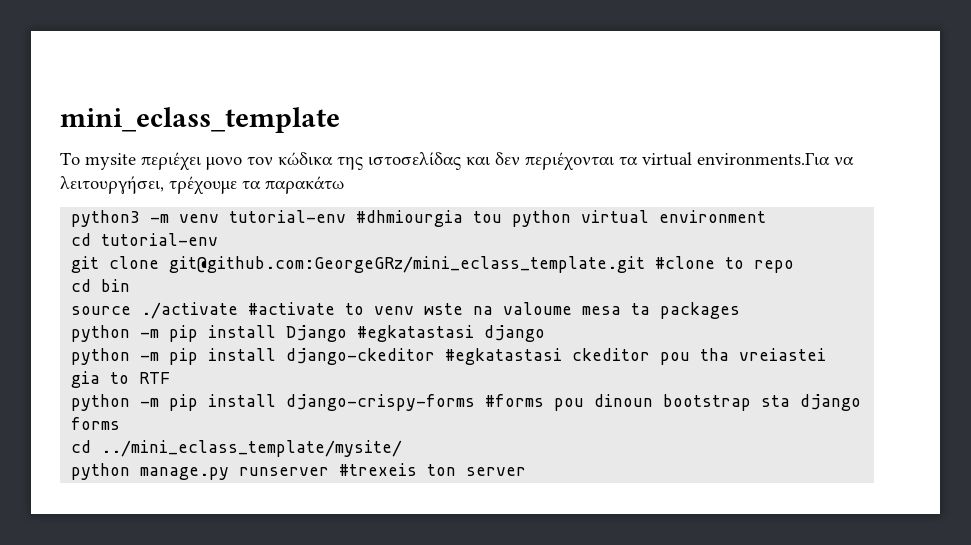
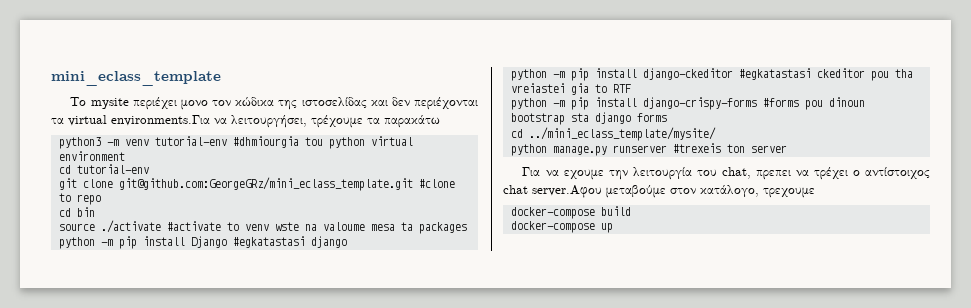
(527, 471) none -> [522,167,930,180] [503,185,815,198] [510,206,631,219] [510,221,613,233] // Για να εχουμε την λειτουργία του chat, πρεπει να τρέχει ο αντίστοιχος chat server.Αφου μεταβούμε στον κατάλογο, τρεχουμε // docker-compose build // docker-compose up

